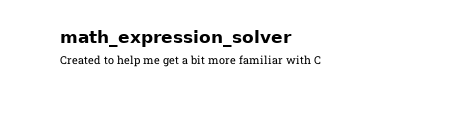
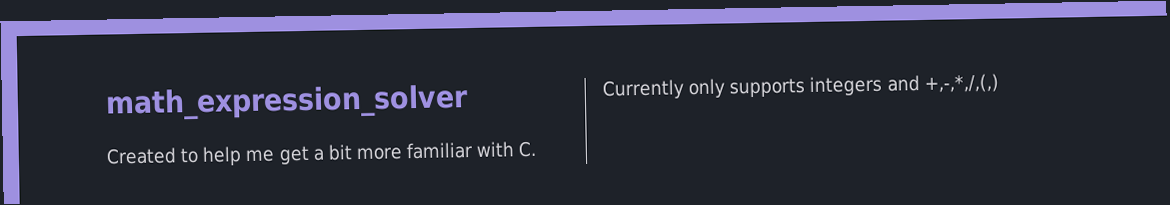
[314,56,321,65] C -> [518,140,537,158] [602,73,999,100] C. Currently only supports integers and +,-,*,/,(,)

